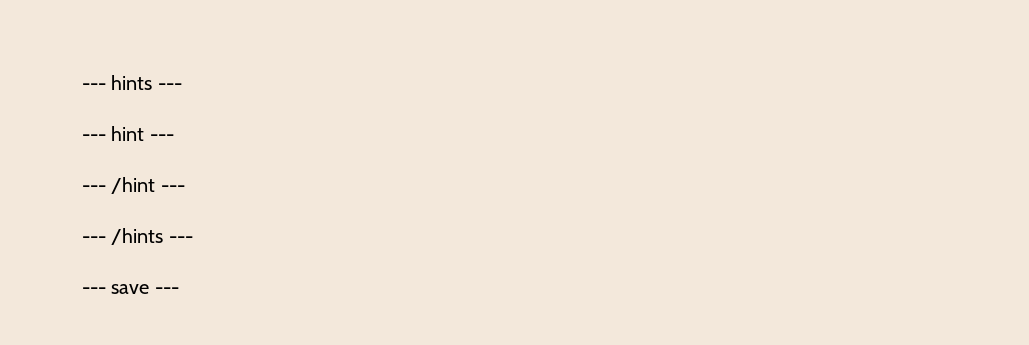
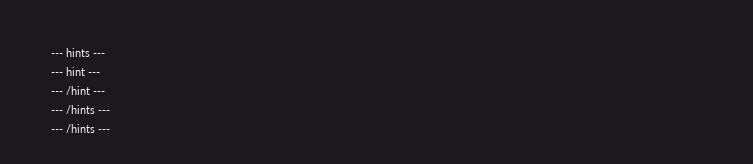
[111,284,150,294] save -> [66,124,95,133] /hints

